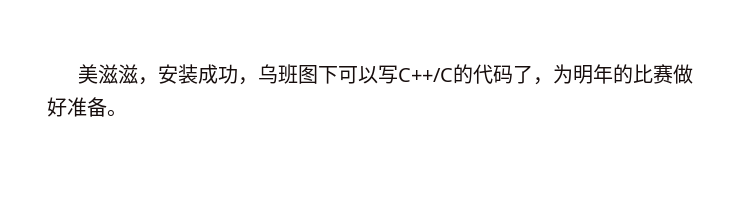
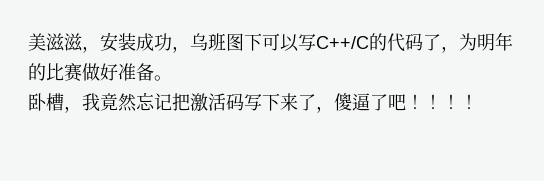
(127, 113) none -> [28,92,478,113] // 卧槽，我竟然忘记把激活码写下来了，傻逼了吧！！！！

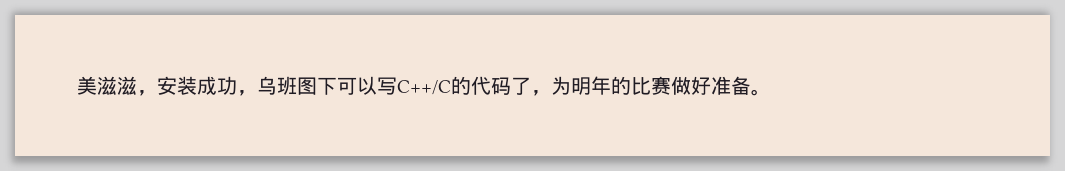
[28,92,478,113] // 卧槽，我竟然忘记把激活码写下来了，傻逼了吧！！！！ -> (771, 92) none

